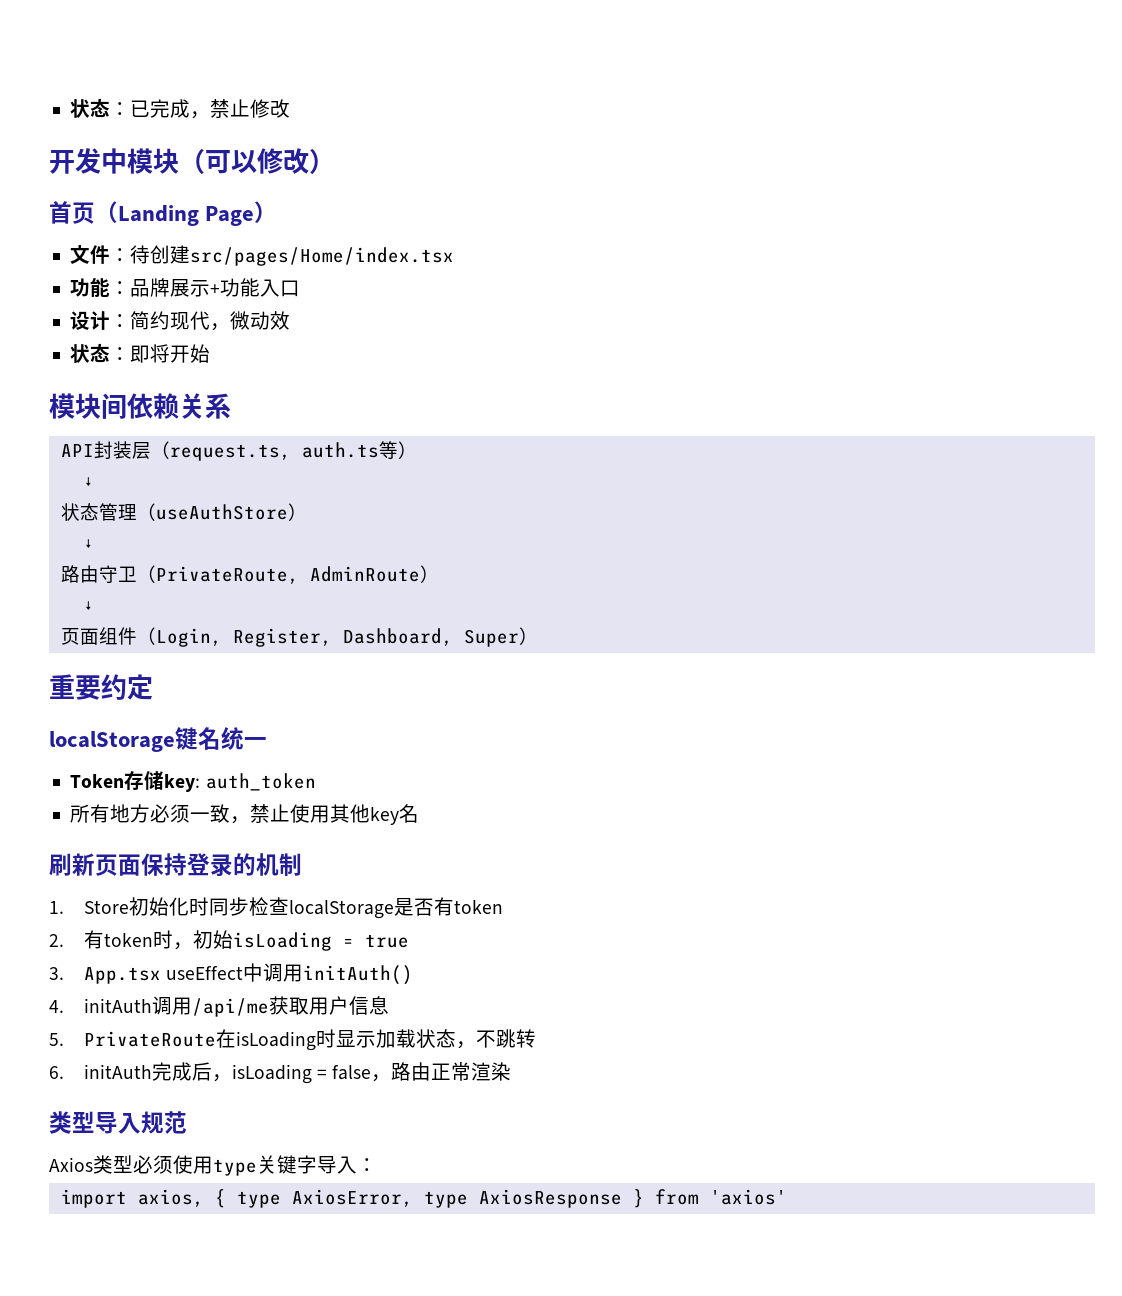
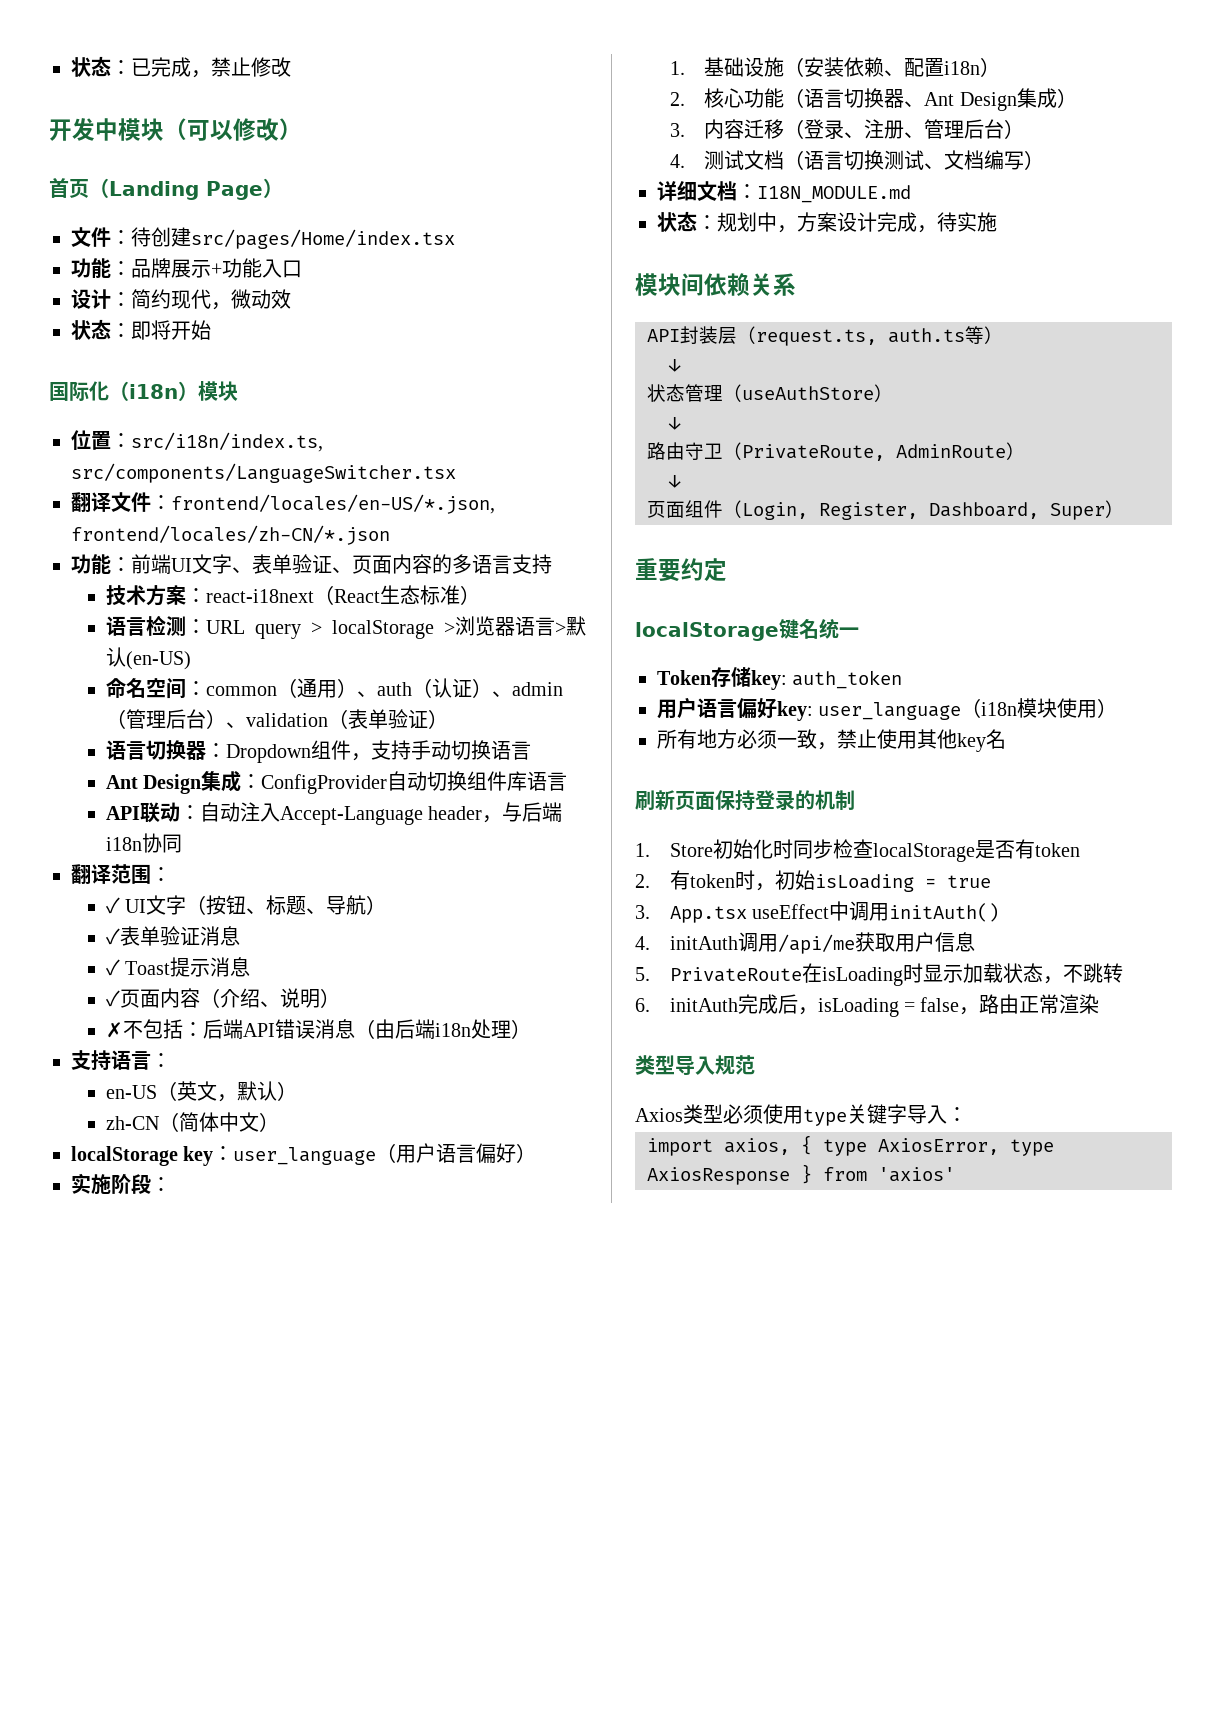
(211, 353) none -> [49,381,238,401] [71,430,323,452] [71,463,456,483] [71,492,495,514] [71,525,390,545] [71,554,552,574] [105,585,480,606] [105,615,586,639] [105,647,191,670] [105,678,563,699] [105,709,448,729] [105,740,531,763] [105,770,568,794] [105,802,563,825] [105,833,182,853] [71,864,171,884] [105,895,387,915] [105,926,240,946] [105,957,251,977] [105,988,340,1008] [105,1019,531,1039] [71,1050,171,1071] [105,1081,297,1102] [105,1112,279,1132] [71,1143,537,1166] [71,1173,171,1194] [669,57,1001,77] [669,88,1077,111] [669,119,1025,139] [669,150,1045,170] [657,181,911,203] [657,211,997,233] // 国际化（i18n）模块 // 位置：src/i18n/index.ts, src/components/LanguageSwitcher.tsx // 翻译文件：frontend/locales/en-US/*.json, frontend/locales/zh-CN/*.json // 功能：前端UI文字、表单验证、页面内容的多语言支持 // 技术方案：react-i18next（React生态标准） // 语言检测：URL query > localStorage >浏览器语言>默认(en-US) // 命名空间：common（通用）、auth（认证）、admin（管理后台）、validation（表单验证） // 语言切换器：Dropdown组件，支持手动切换语言 // Ant Design集成：ConfigProvider自动切换组件库语言 // API联动：自动注入Accept-Language header，与后端i18n协同 // 翻译范围： // ✓ UI文字（按钮、标题、导航） // ✓表单验证消息 // ✓ Toast提示消息 // ✓页面内容（介绍、说明） // ✗不包括：后端API错误消息（由后端i18n处理） // 支持语言： // en-US（英文，默认） // zh-CN（简体中文） // localStorage key：user_language（用户语言偏好） // 实施阶段： // 1.基础设施（安装依赖、配置i18n） // 2.核心功能（语言切换器、Ant Design集成） // 3.内容迁移（登录、注册、管理后台） // 4.测试文档（语言切换测试、文档编写） // 详细文档：I18N_MODULE.md // 状态：规划中，方案设计完成，待实施
(316, 782) none -> [657,697,1118,721] // 用户语言偏好key: user_language（i18n模块使用）

